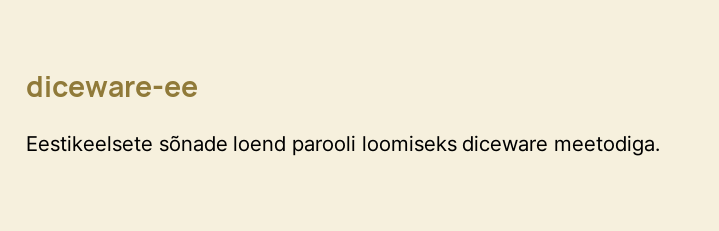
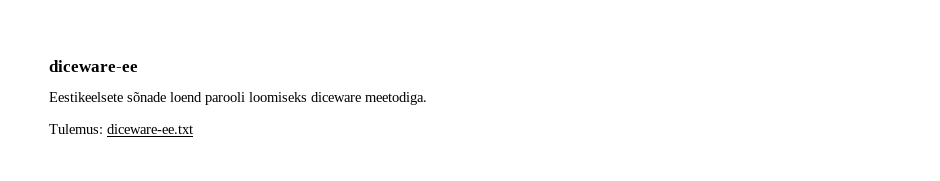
(661, 145) none -> [49,124,193,134] // Tulemus: diceware-ee.txt

